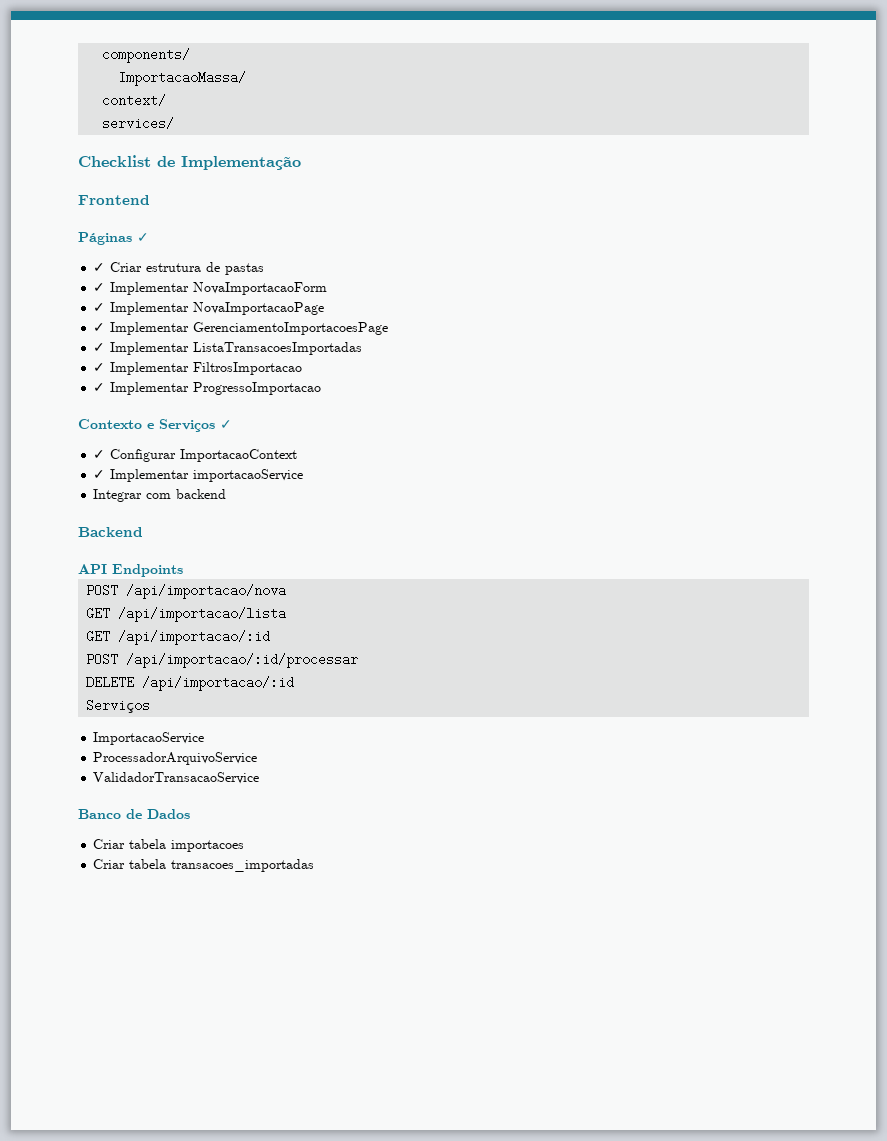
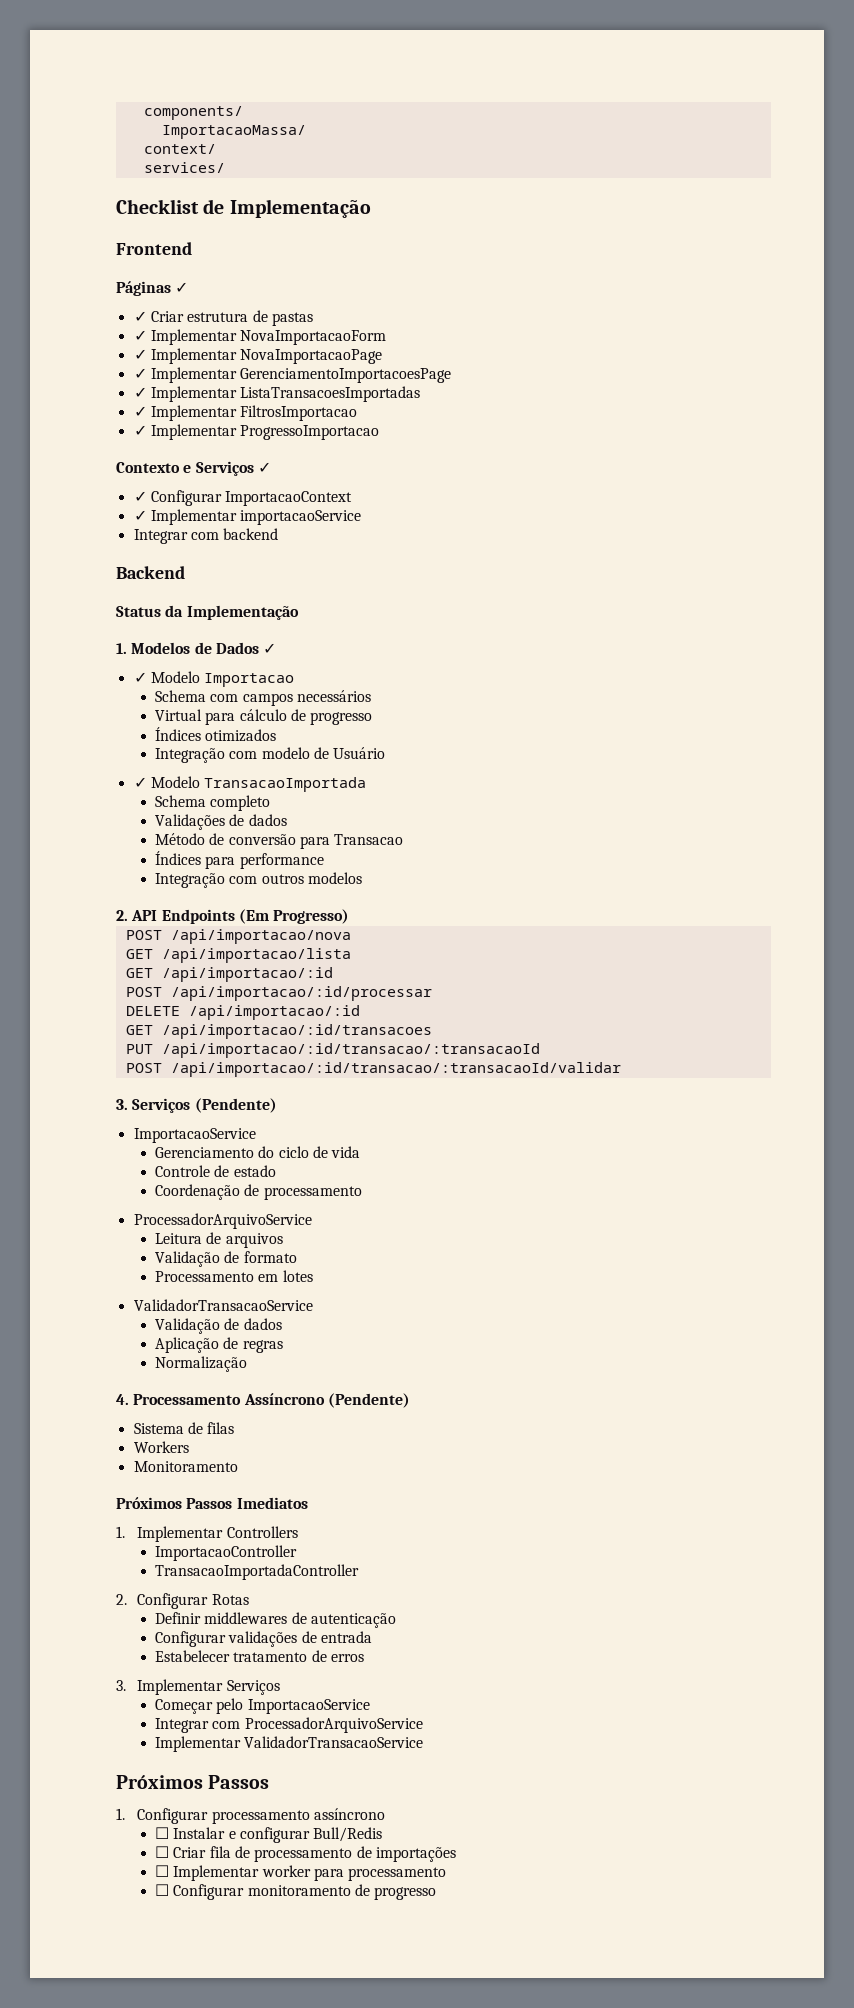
(143, 532) none -> [116,605,299,620] [116,642,277,654] [133,671,295,687] [155,690,371,706] [155,709,373,725] [155,727,277,742] [155,747,386,763] [133,776,367,792] [155,795,271,811] [155,814,287,830] [155,833,404,849] [155,851,324,869] [155,872,362,888] [116,910,128,921] Status da Implementação // 1. Modelos de Dados ✓ // ✓ Modelo Importacao // Schema com campos necessários // Virtual para cálculo de progresso // Índices otimizados // Integração com modelo de Usuário // ✓ Modelo TransacaoImportada // Schema completo // Validações de dados // Método de conversão para Transacao // Índices para performance // Integração com outros modelos // 2.
(183, 570) none -> [238,909,350,924] (Em Progresso)
[86,699,151,713] [93,732,205,745] [93,752,258,765] [93,772,260,784] [78,809,190,819] [93,839,245,852] [93,859,315,872] Serviços // ImportacaoService // ProcessadorArquivoService // ValidadorTransacaoService // Banco de Dados // Criar tabela importacoes // Criar tabela transacoes_importadas -> [125,1024,432,1039] [125,1043,540,1058] [125,1062,621,1077] [116,1098,277,1113] [133,1128,256,1143] [155,1146,361,1158] [155,1165,276,1177] [155,1184,362,1200] [133,1213,312,1229] [155,1232,283,1248] [155,1251,297,1267] [155,1270,313,1282] [133,1299,313,1311] [155,1318,282,1334] [155,1337,283,1353] [155,1356,248,1372] [116,1393,410,1408] [133,1422,235,1434] [133,1441,189,1453] [133,1461,238,1472] [116,1497,308,1509] [116,1526,298,1542] [155,1545,298,1561] [155,1564,360,1580] [116,1593,249,1609] [155,1612,396,1628] [155,1631,372,1647] [155,1650,364,1662] [116,1679,280,1695] [155,1698,370,1714] [155,1717,423,1733] [155,1736,424,1752] [116,1775,270,1789] [116,1808,386,1824] [155,1827,383,1843] [155,1846,456,1862] [155,1865,447,1881] [155,1884,437,1900] GET /api/importacao/:id/transacoes // PUT /api/importacao/:id/transacao/:transacaoId // POST /api/importacao/:id/transacao/:transacaoId/validar // 3. Serviços (Pendente) // ImportacaoService // Gerenciamento do ciclo de vida // Controle de estado // Coordenação de processamento // ProcessadorArquivoService // Leitura de arquivos // Validação de formato // Processamento em lotes // ValidadorTransacaoService // Validação de dados // Aplicação de regras // Normalização // 4. Processamento Assíncrono (Pendente) // Sistema de filas // Workers // Monitoramento // Próximos Passos Imediatos // 1. Implementar Controllers // ImportacaoController // TransacaoImportadaController // 2. Configurar Rotas // Definir middlewares de autenticação // Configurar validações de entrada // Estabelecer tratamento de erros // 3. Implementar Serviços // Começar pelo ImportacaoService // Integrar com ProcessadorArquivoService // Implementar ValidadorTransacaoService // Próximos Passos // 1. Configurar processamento assíncrono // ☐ Instalar e configurar Bull/Redis // ☐ Criar fila de processamento de importações // ☐ Implementar worker para processamento // ☐ Configurar monitoramento de progresso

